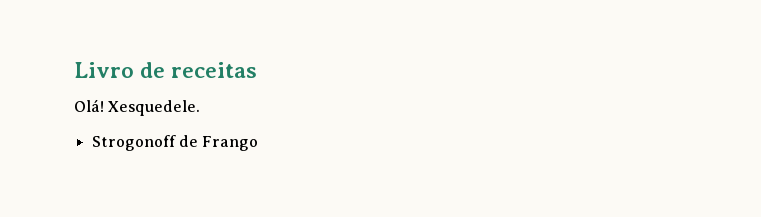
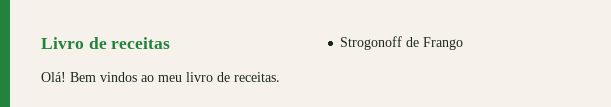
[108,100,201,116] Xesquedele. -> [70,72,280,82] Bem vindos ao meu livro de receitas.

